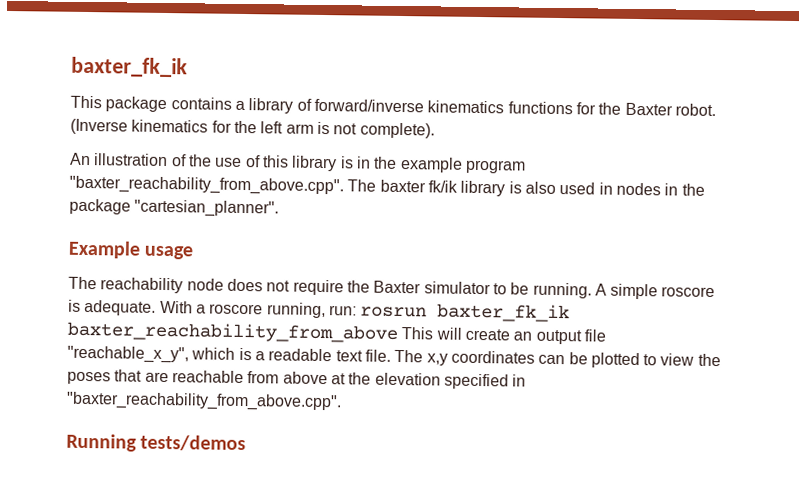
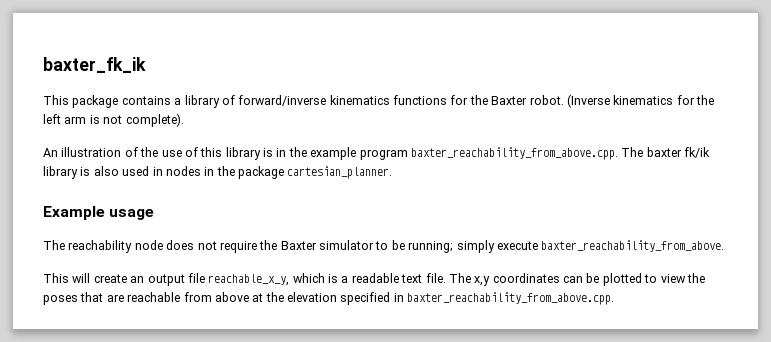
[69,175,344,196] "baxter_reachability_from_above.cpp". -> [410,147,618,160] baxter_reachability_from_above.cpp.
[134,199,280,218] "cartesian_planner". -> [287,166,393,179] cartesian_planner.
[532,282,716,300] [68,299,571,323] [67,321,398,343] running. A simple roscore is adequate. With a roscore running, run: rosrun baxter_fk_ik baxter_reachability_from_above -> [408,240,725,253] running; simply execute baxter_reachability_from_above. //
[67,345,189,364] "reachable_x_y", -> [208,274,290,286] reachable_x_y,
[66,391,342,412] [66,433,247,452] "baxter_reachability_from_above.cpp". // Running tests/demos -> [407,292,615,305] baxter_reachability_from_above.cpp.

